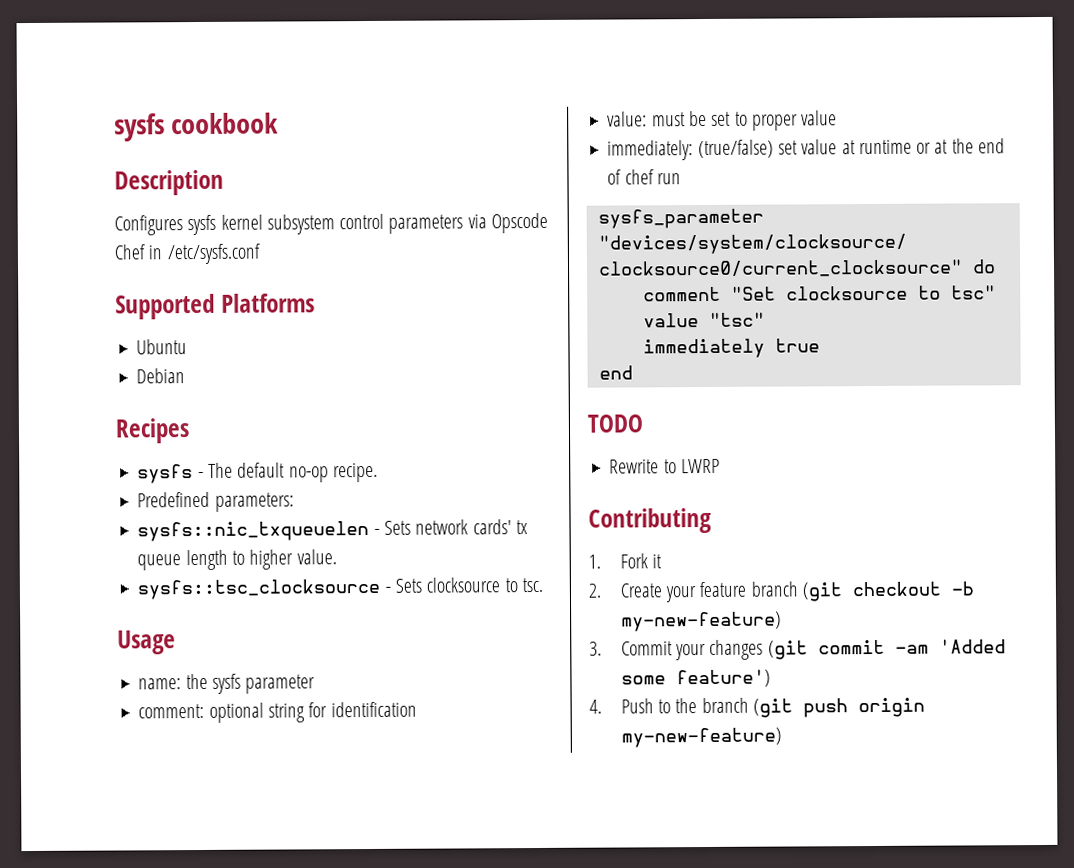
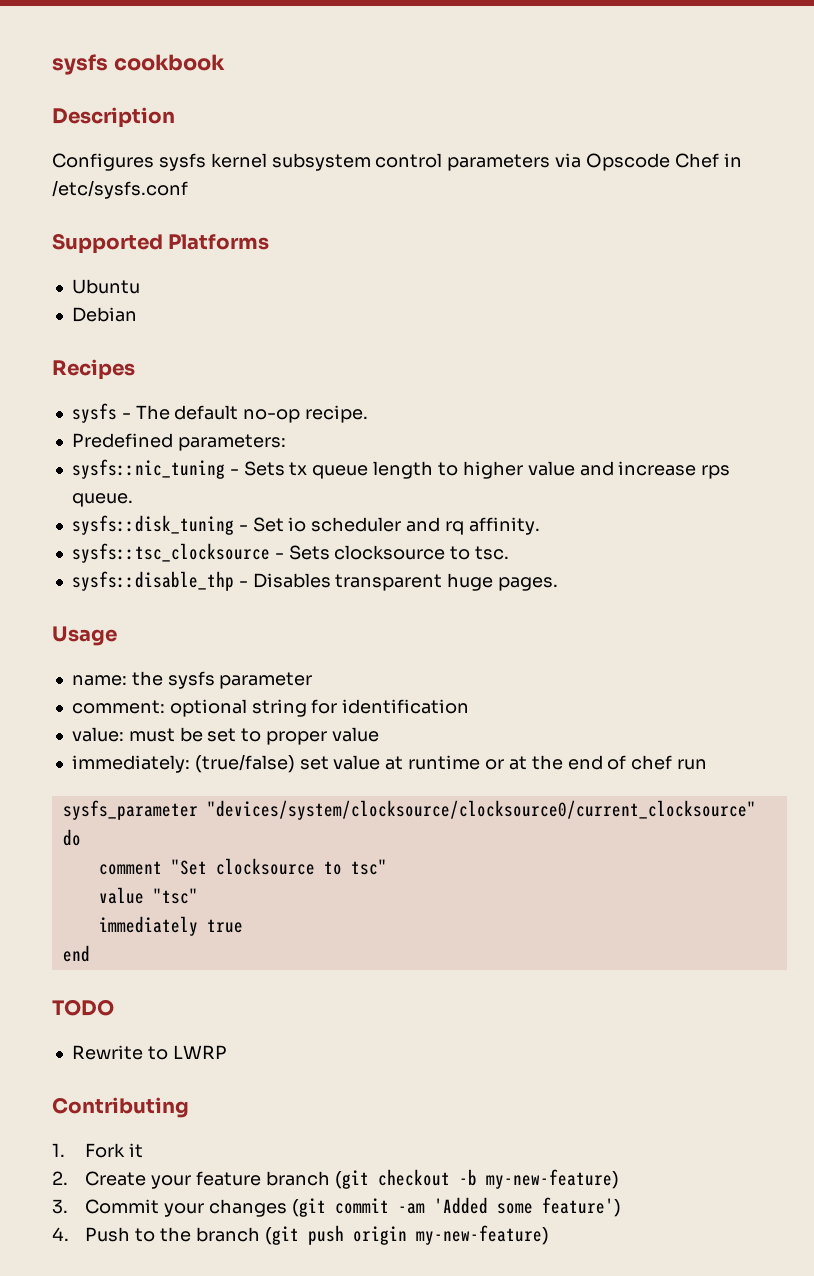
[137,519,512,542] sysfs::nic_txqueuelen - Sets network cards' -> [71,459,285,479] sysfs::nic_tuning - Sets
[296,549,337,565] value. -> [527,461,731,479] [71,493,133,507] [71,515,540,535] value and increase rps queue. // sysfs::disk_tuning - Set io scheduler and rq affinity.
(543, 585) none -> [71,571,559,591] // sysfs::disable_thp - Disables transparent huge pages.

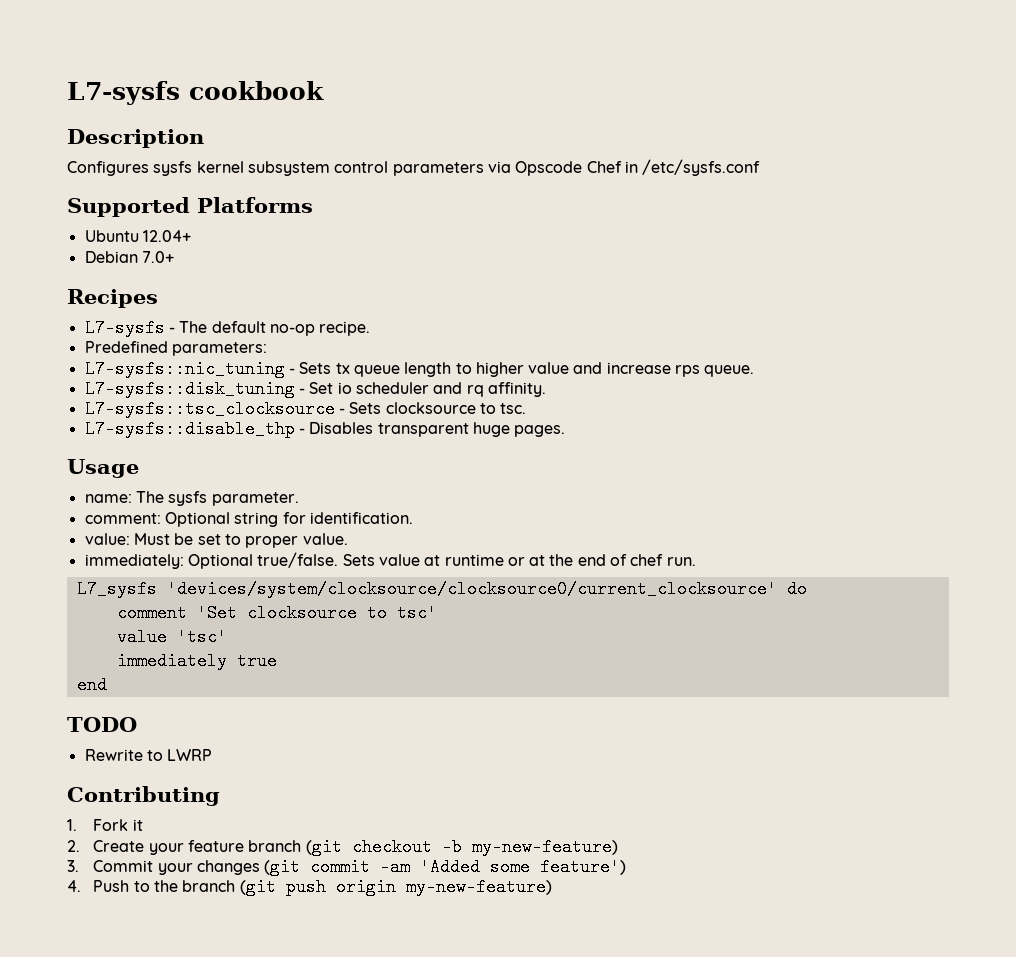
[52,54,108,75] sysfs -> [67,81,180,105] L7-sysfs
(140, 286) none -> [142,230,191,242] 12.04+
(137, 314) none -> [141,251,174,263] 7.0+
[71,403,117,423] sysfs -> [84,319,165,337] L7-sysfs
[71,459,225,479] sysfs::nic_tuning -> [84,360,285,378] L7-sysfs::nic_tuning
[71,515,234,535] sysfs::disk_tuning -> [84,380,295,398] L7-sysfs::disk_tuning
[71,543,270,563] sysfs::tsc_clocksource -> [84,400,335,418] L7-sysfs::tsc_clocksource
[71,571,234,591] sysfs::disable_thp -> [84,420,295,438] L7-sysfs::disable_thp
[131,671,313,689] the sysfs parameter -> [135,491,299,506] The sysfs parameter.
[169,699,247,717] optional -> [164,512,230,527] Optional
[342,699,470,714] identification -> [309,512,413,524] identification.
[128,728,175,742] must -> [133,533,170,545] Must
[331,727,379,742] value -> [302,533,348,545] value.
[194,754,329,773] (true/false) set -> [187,552,375,569] Optional true/false. Sets
[677,759,708,770] [62,800,756,820] run // sysfs_parameter "devices/system/clocksource/clocksource0/current_clocksource" -> [666,557,696,566] [76,580,777,598] run. // L7_sysfs 'devices/system/clocksource/clocksource0/current_clocksource'
[170,858,387,875] [98,887,198,904] "Set clocksource to tsc" // value "tsc" -> [196,604,437,622] [116,628,227,646] 'Set clocksource to tsc' // value 'tsc'

